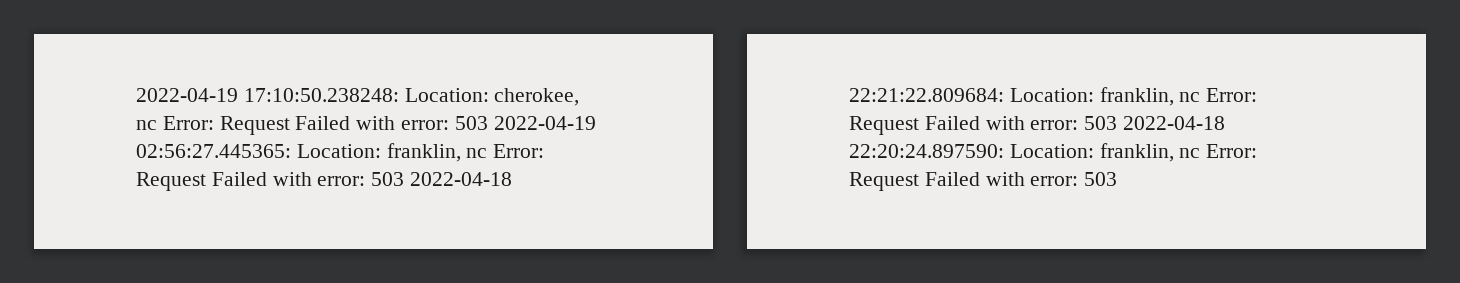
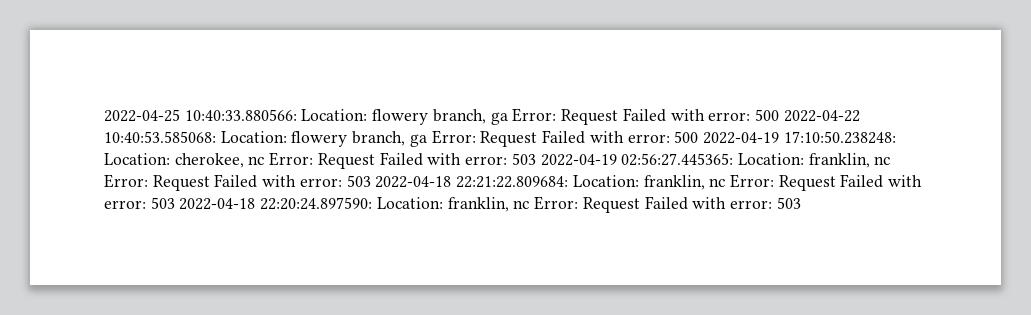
(136, 95) none -> [104,108,860,125] [104,130,699,147] 2022-04-25 10:40:33.880566: Location: flowery branch, ga Error: Request Failed with error: 500 2022-04-22 10:40:53.585068: Location: flowery branch, ga Error: Request Failed with error: 500

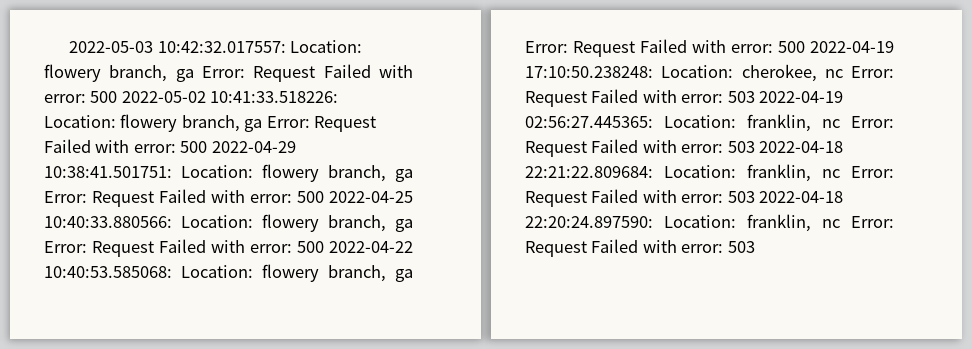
(104, 115) none -> [69,40,363,53] [44,64,413,82] [44,91,339,103] [44,114,377,132] [44,139,296,153] [44,164,413,182] [44,189,324,207] 2022-05-03 10:42:32.017557: Location: flowery branch, ga Error: Request Failed with error: 500 2022-05-02 10:41:33.518226: Location: flowery branch, ga Error: Request Failed with error: 500 2022-04-29 10:38:41.501751: Location: flowery branch, ga Error: Request Failed with error: 500

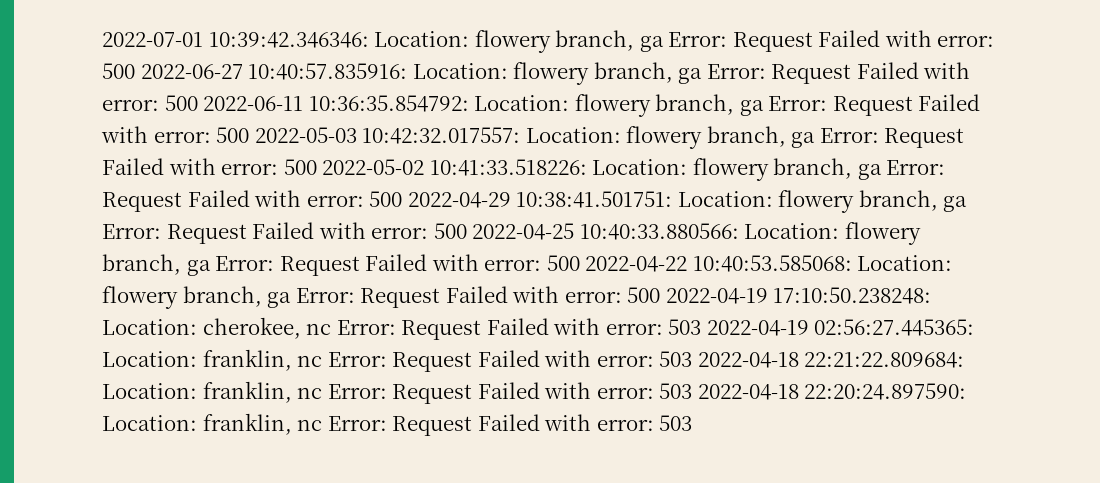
(69, 47) none -> [102,30,995,53] [102,62,971,85] [102,94,981,117] [101,126,250,143] 2022-07-01 10:39:42.346346: Location: flowery branch, ga Error: Request Failed with error: 500 2022-06-27 10:40:57.835916: Location: flowery branch, ga Error: Request Failed with error: 500 2022-06-11 10:36:35.854792: Location: flowery branch, ga Error: Request Failed with error: 500

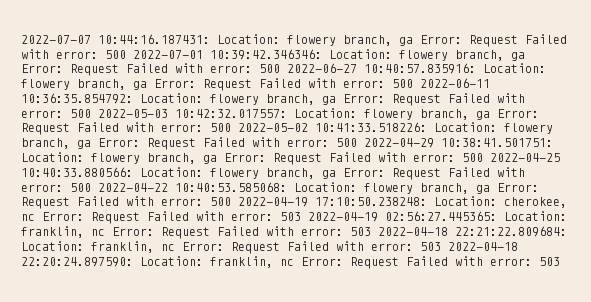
(102, 39) none -> [21,34,567,47] [21,49,126,59] 2022-07-07 10:44:16.187431: Location: flowery branch, ga Error: Request Failed with error: 500

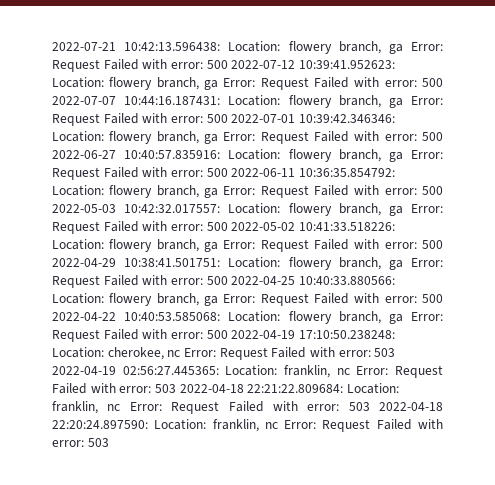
(21, 39) none -> [52,41,444,54] [52,59,395,72] [52,77,443,90] 2022-07-21 10:42:13.596438: Location: flowery branch, ga Error: Request Failed with error: 500 2022-07-12 10:39:41.952623: Location: flowery branch, ga Error: Request Failed with error: 500

